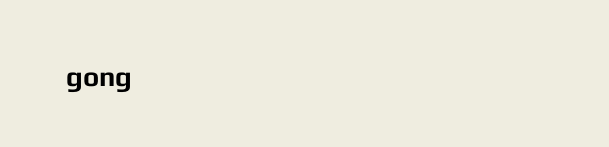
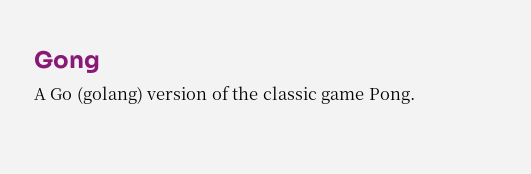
[66,72,132,93] gong -> [34,50,100,74] [34,86,415,104] Gong // A Go (golang) version of the classic game Pong.

